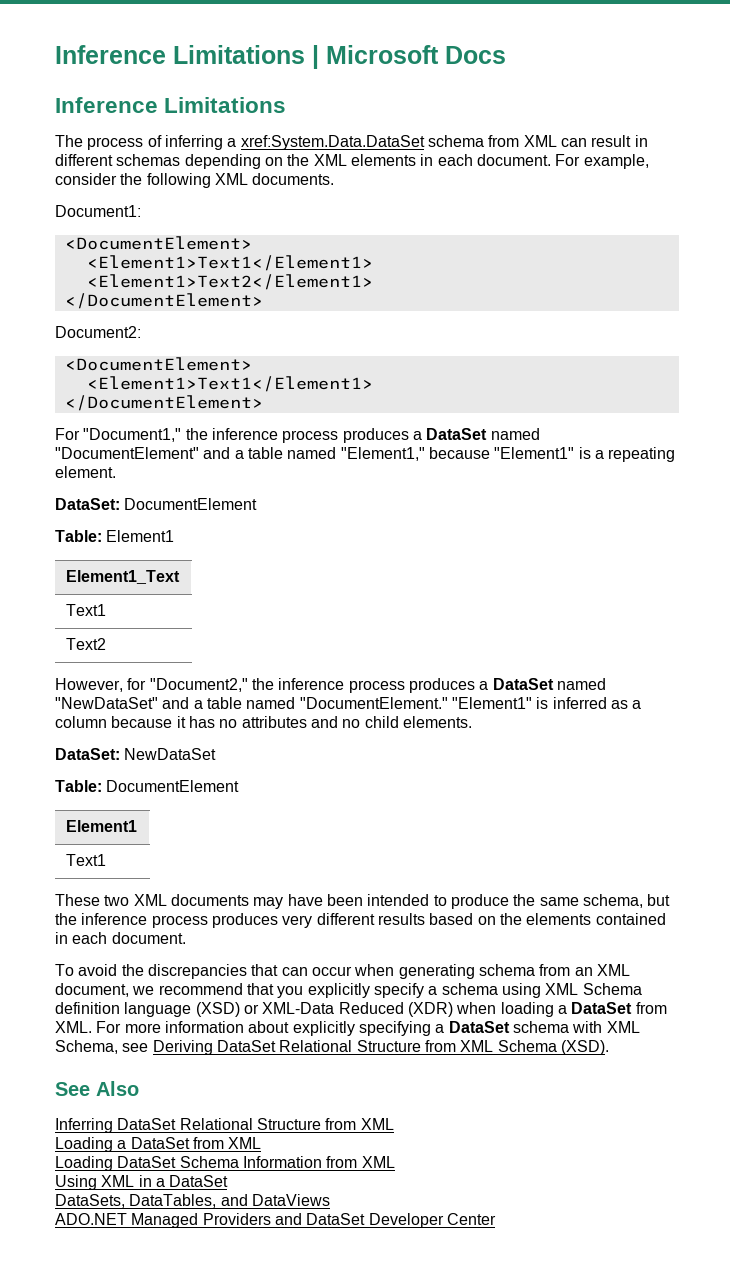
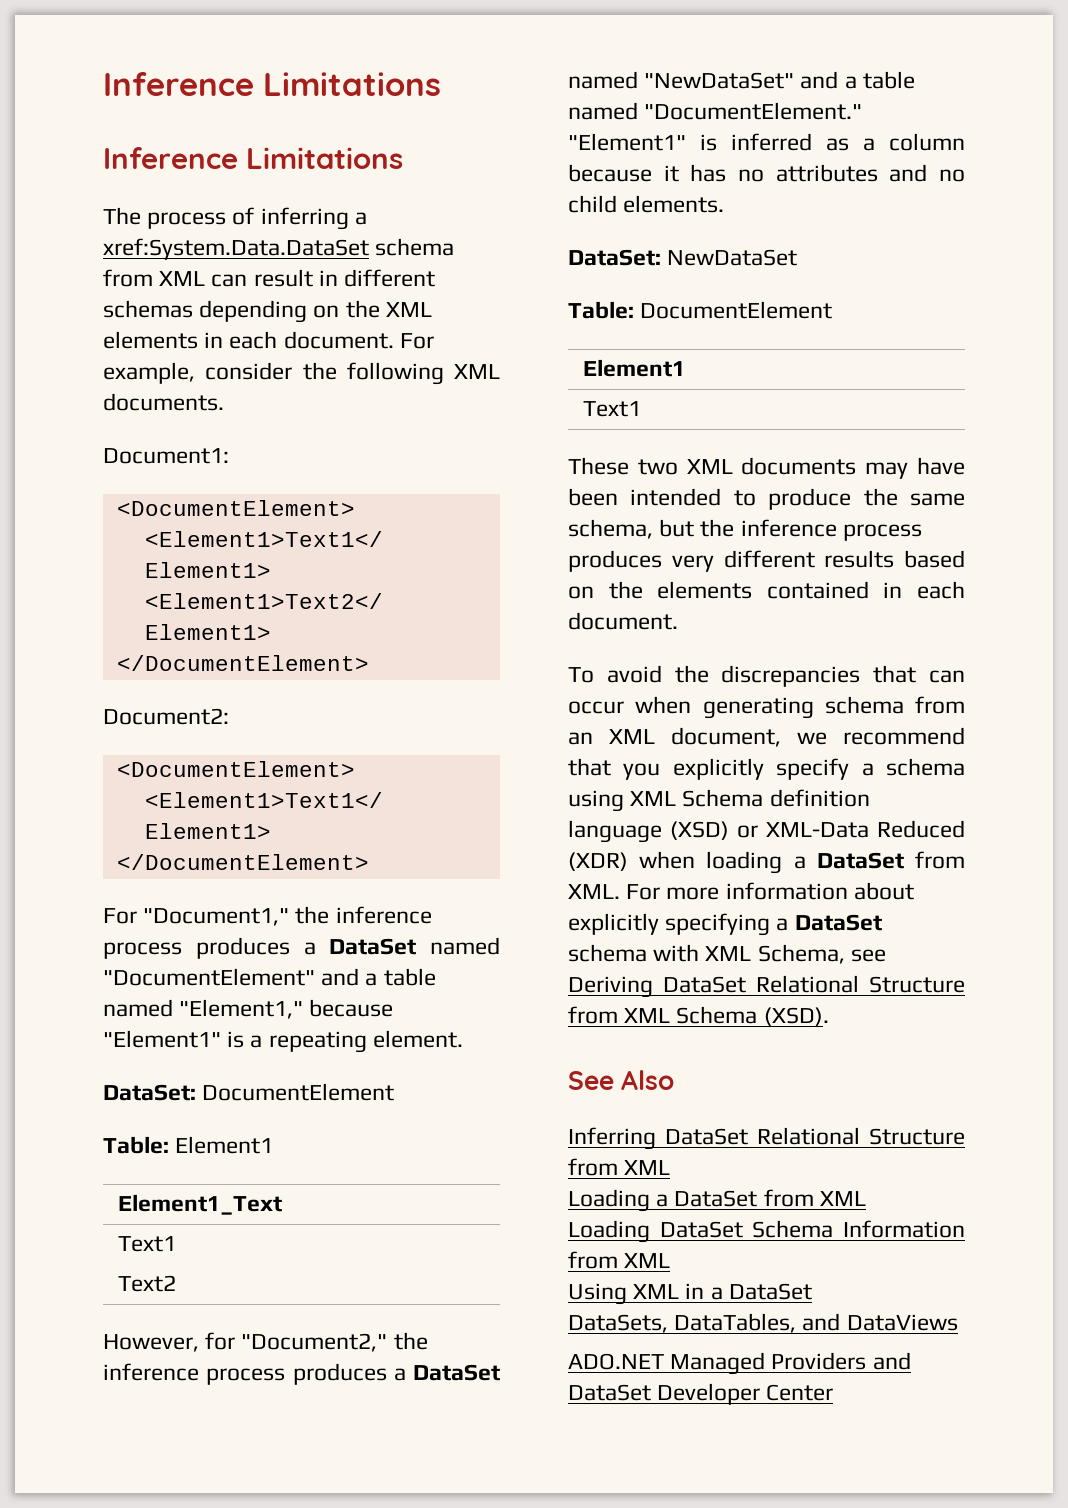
[55,45,506,69] Inference Limitations | Microsoft Docs -> [103,72,441,96] Inference Limitations

